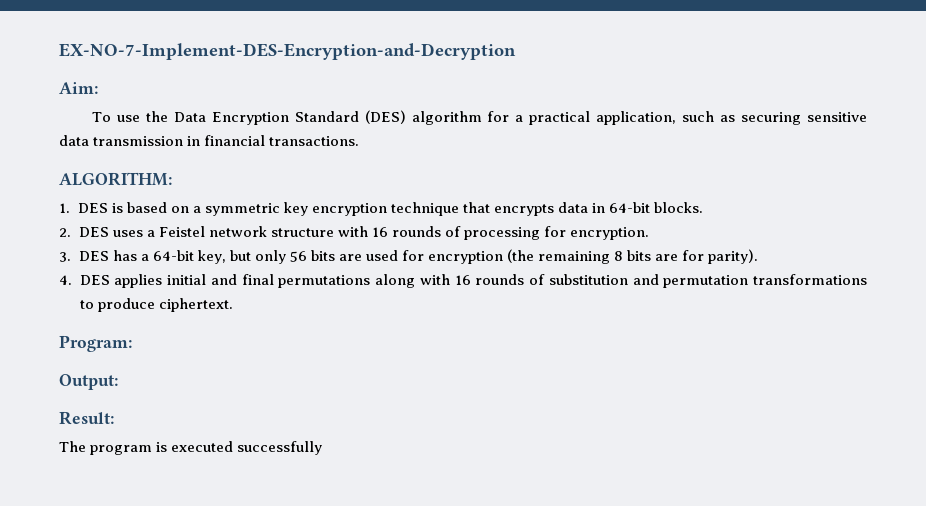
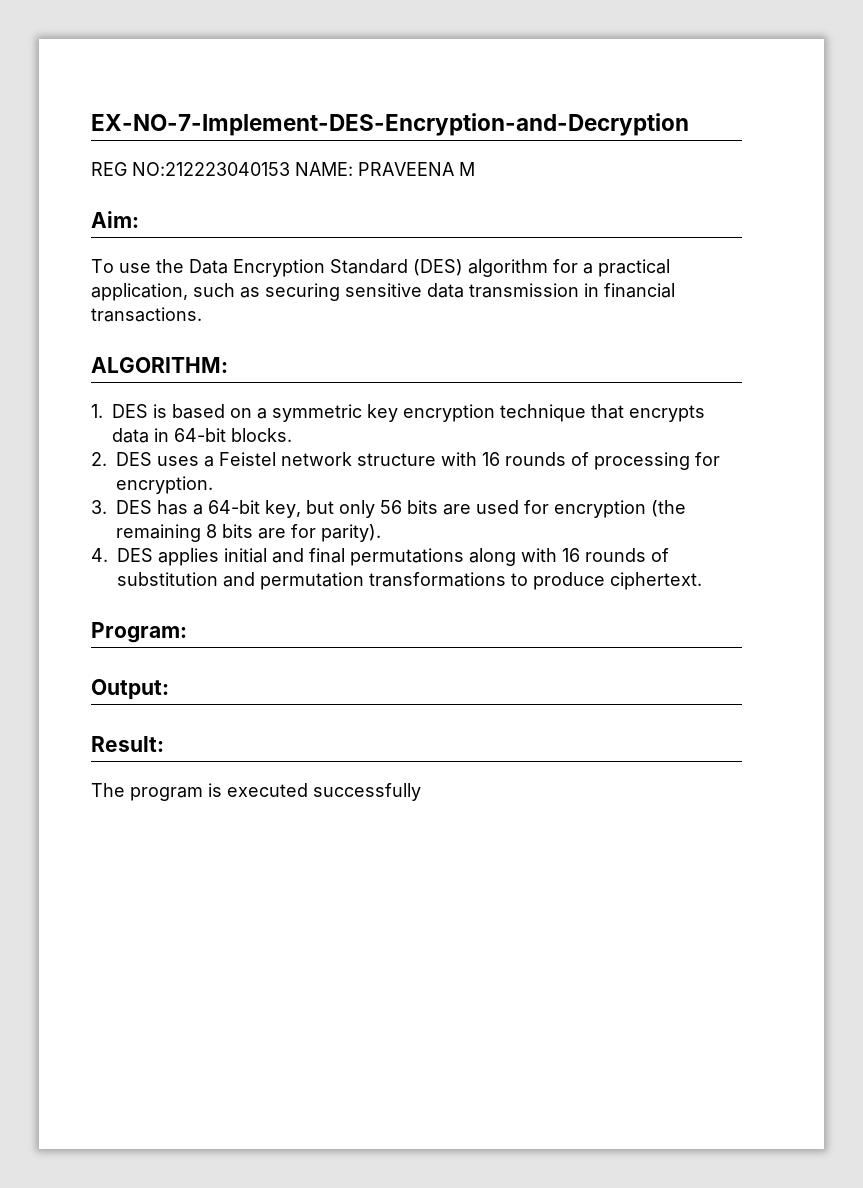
(516, 51) none -> [91,162,475,176] // REG NO:212223040153 NAME: PRAVEENA M

